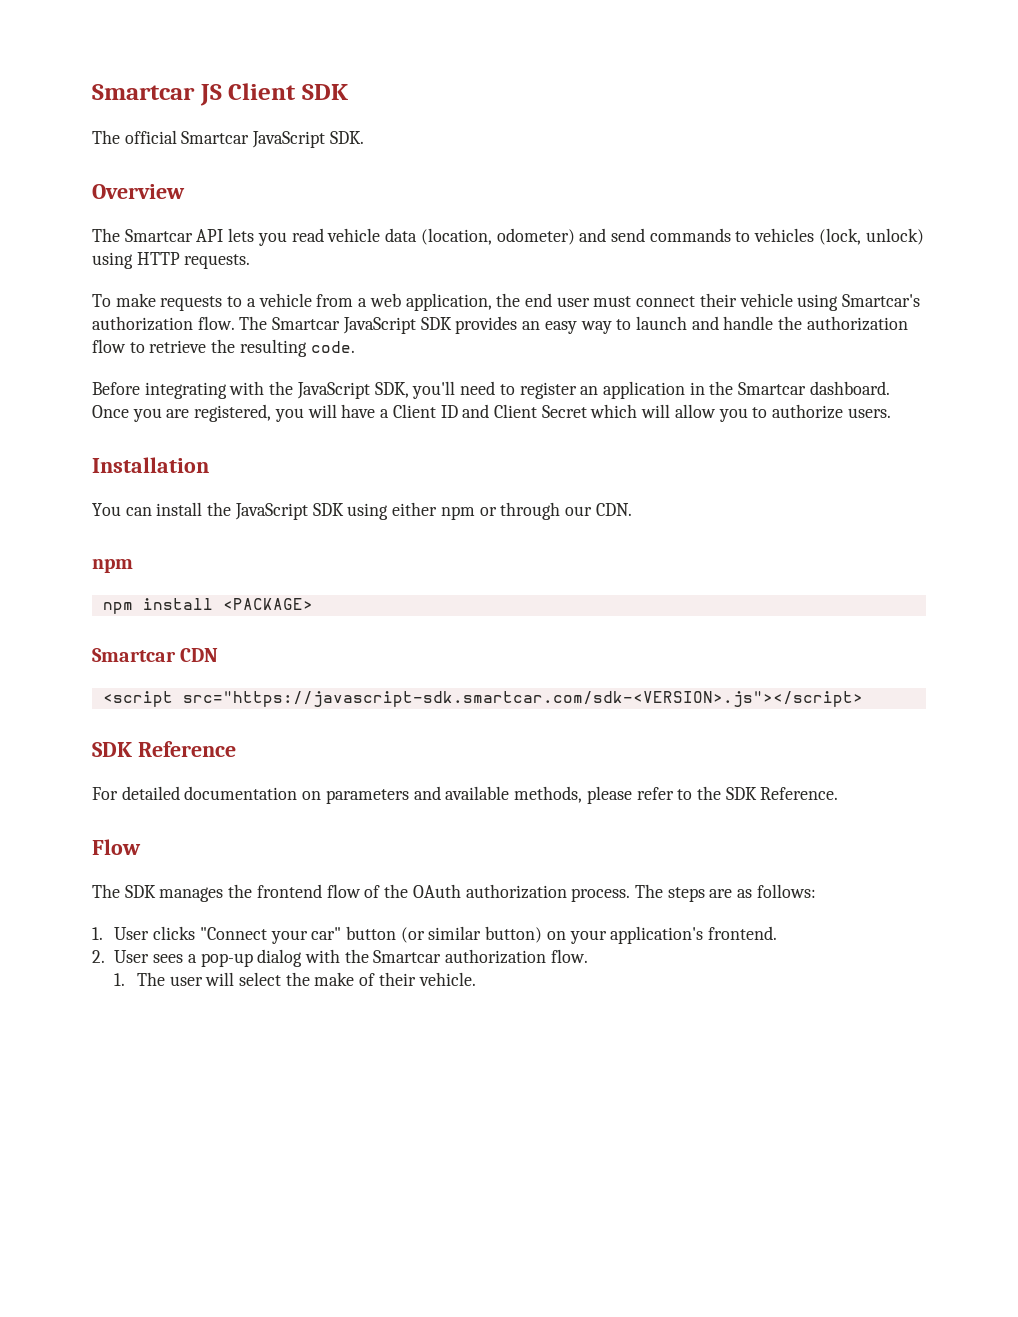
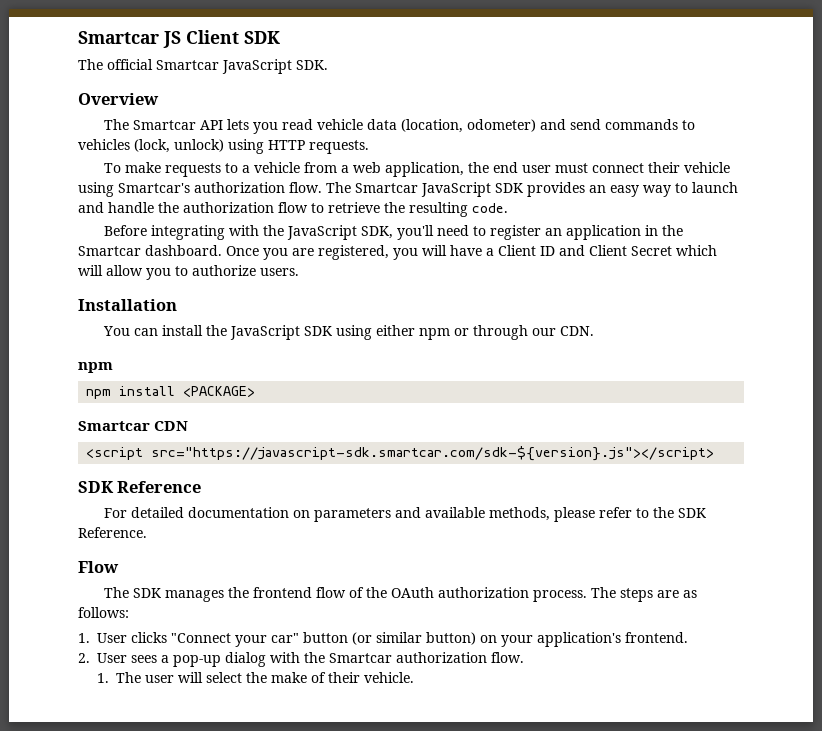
[182,691,863,707] src="https://javascript-sdk.smartcar.com/sdk-<VERSION>.js"></script> -> [151,446,715,461] src="https://javascript-sdk.smartcar.com/sdk-${version}.js"></script>

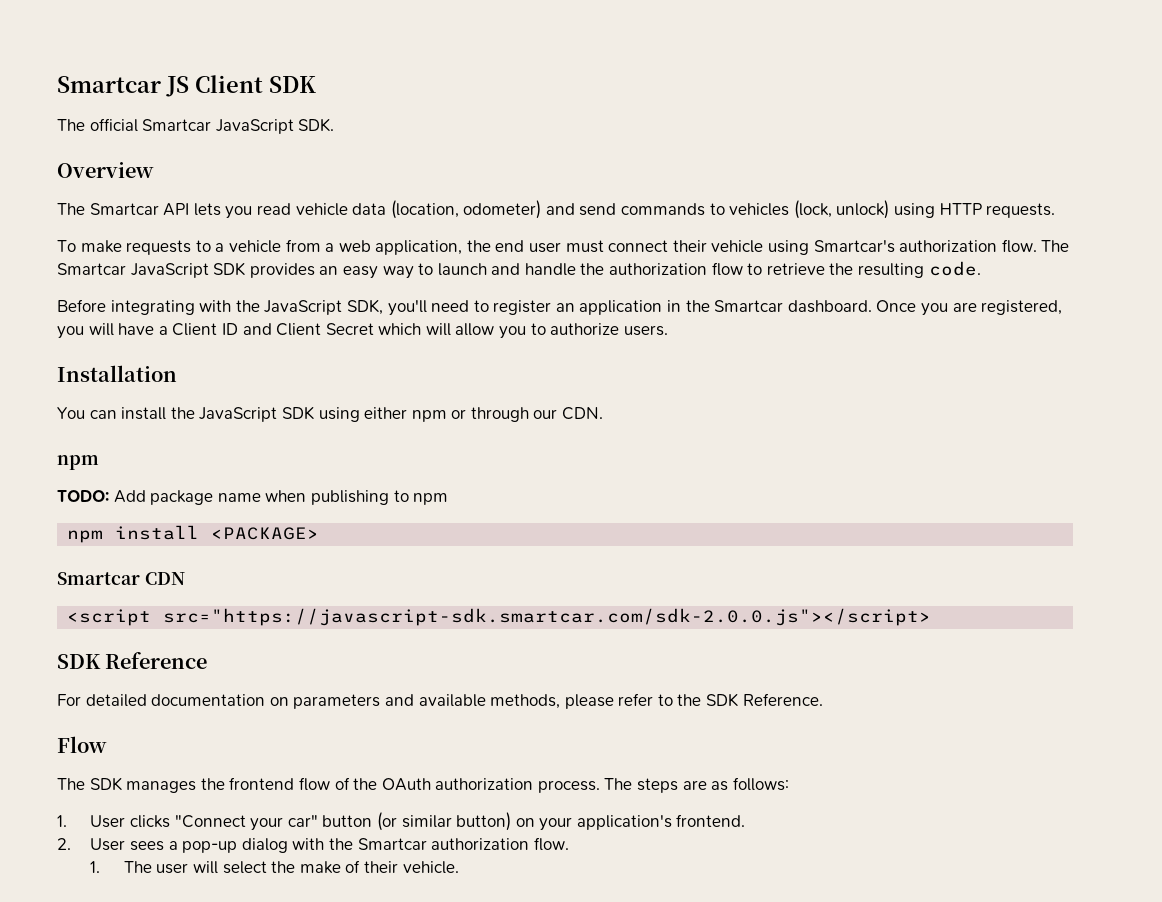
(113, 367) none -> [57,490,449,505] // TODO: Add package name when publishing to npm
[151,446,715,461] src="https://javascript-sdk.smartcar.com/sdk-${version}.js"></script> -> [163,608,932,626] src="https://javascript-sdk.smartcar.com/sdk-2.0.0.js"></script>

